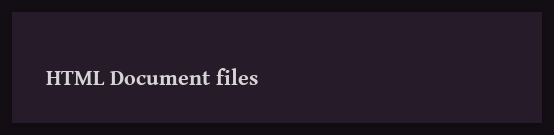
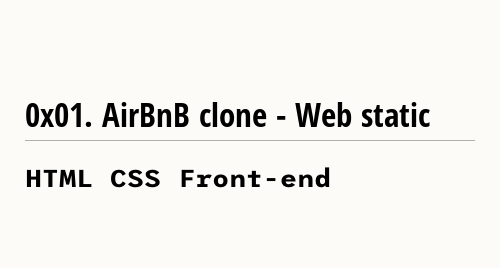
[46,68,258,85] HTML Document files -> [25,102,430,127] [25,167,331,188] 0x01. AirBnB clone - Web static // HTML CSS Front-end

